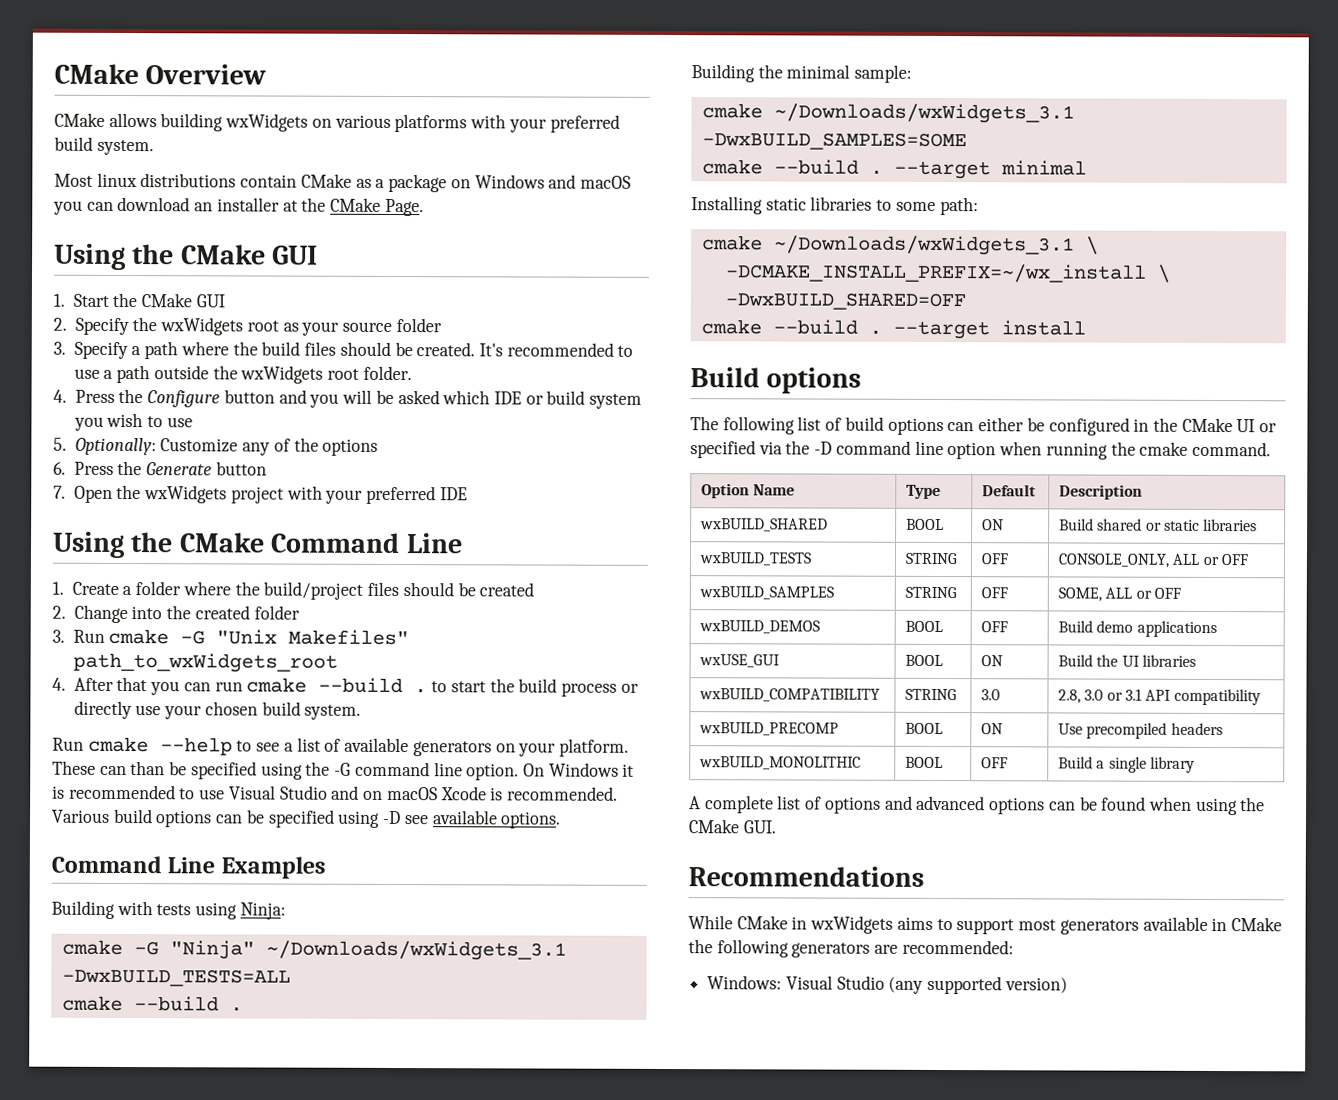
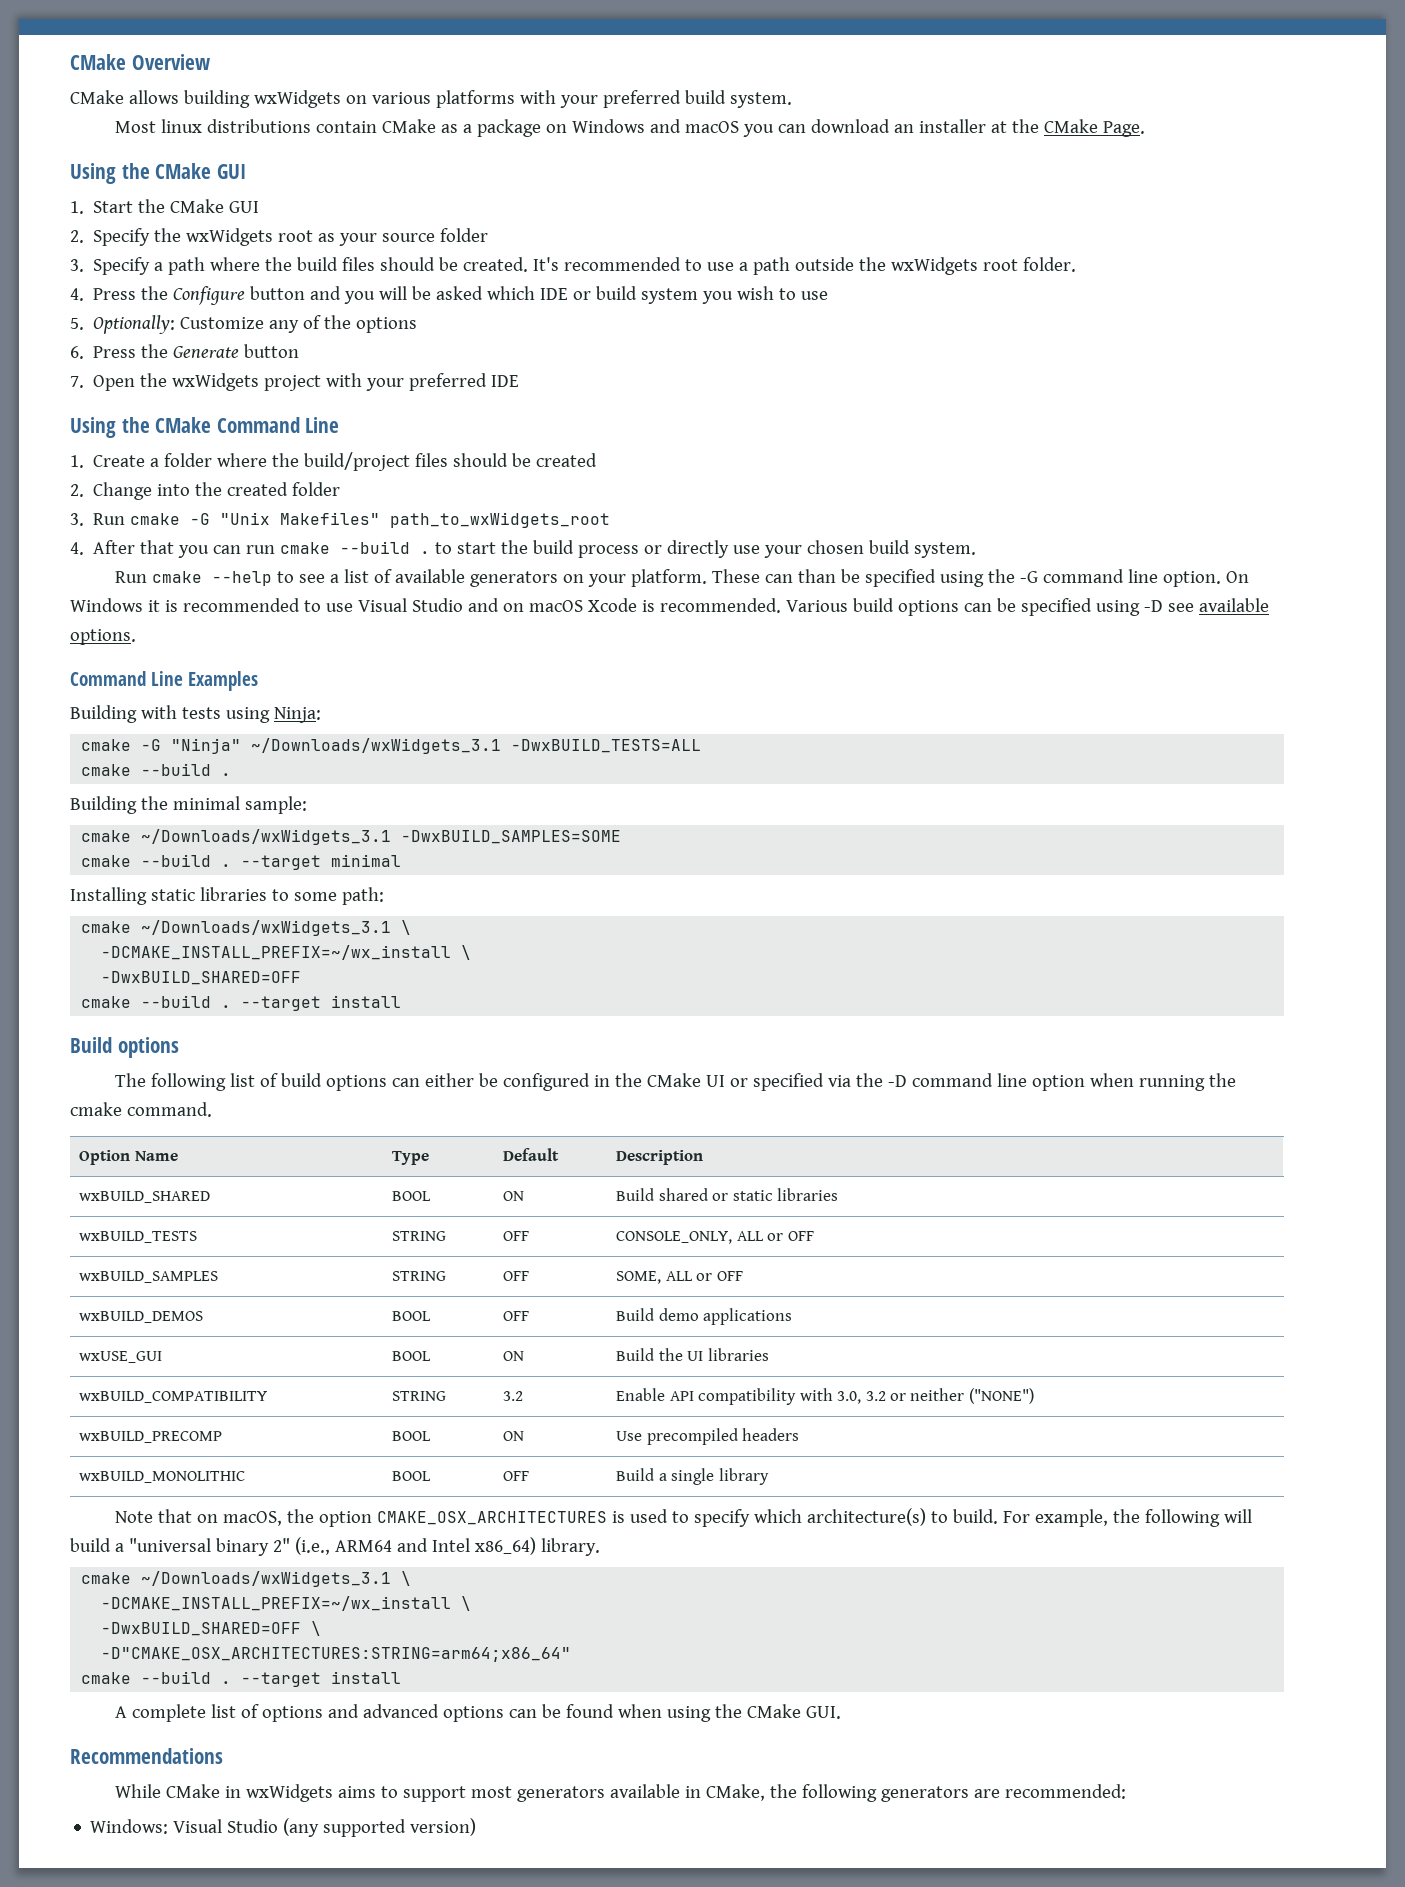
[980,689,1000,701] [1057,688,1261,706] 3.0 | 2.8, 3.0 or 3.1 API compatibility -> [503,1391,524,1401] [616,1388,1034,1405] 3.2 | Enable API compatibility with 3.0, 3.2 or neither ("NONE")
(1195, 764) none -> [115,1508,1252,1527] [70,1537,600,1556] [81,1571,412,1587] [101,1596,472,1611] [101,1621,322,1636] [101,1647,572,1662] [81,1671,402,1687] // Note that on macOS, the option CMAKE_OSX_ARCHITECTURES is used to specify which architecture(s) to build. For example, the following will build a "universal binary 2" (i.e., ARM64 and Intel x86_64) library. // cmake ~/Downloads/wxWidgets_3.1 \ // -DCMAKE_INSTALL_PREFIX=~/wx_install \ // -DwxBUILD_SHARED=OFF \ // -D"CMAKE_OSX_ARCHITECTURES:STRING=arm64;x86_64" // cmake --build . --target install
[1230,917,1282,932] CMake -> [706,1784,766,1801] CMake,

